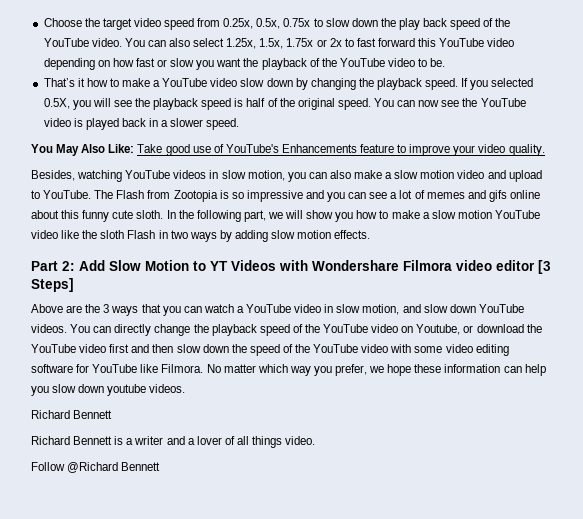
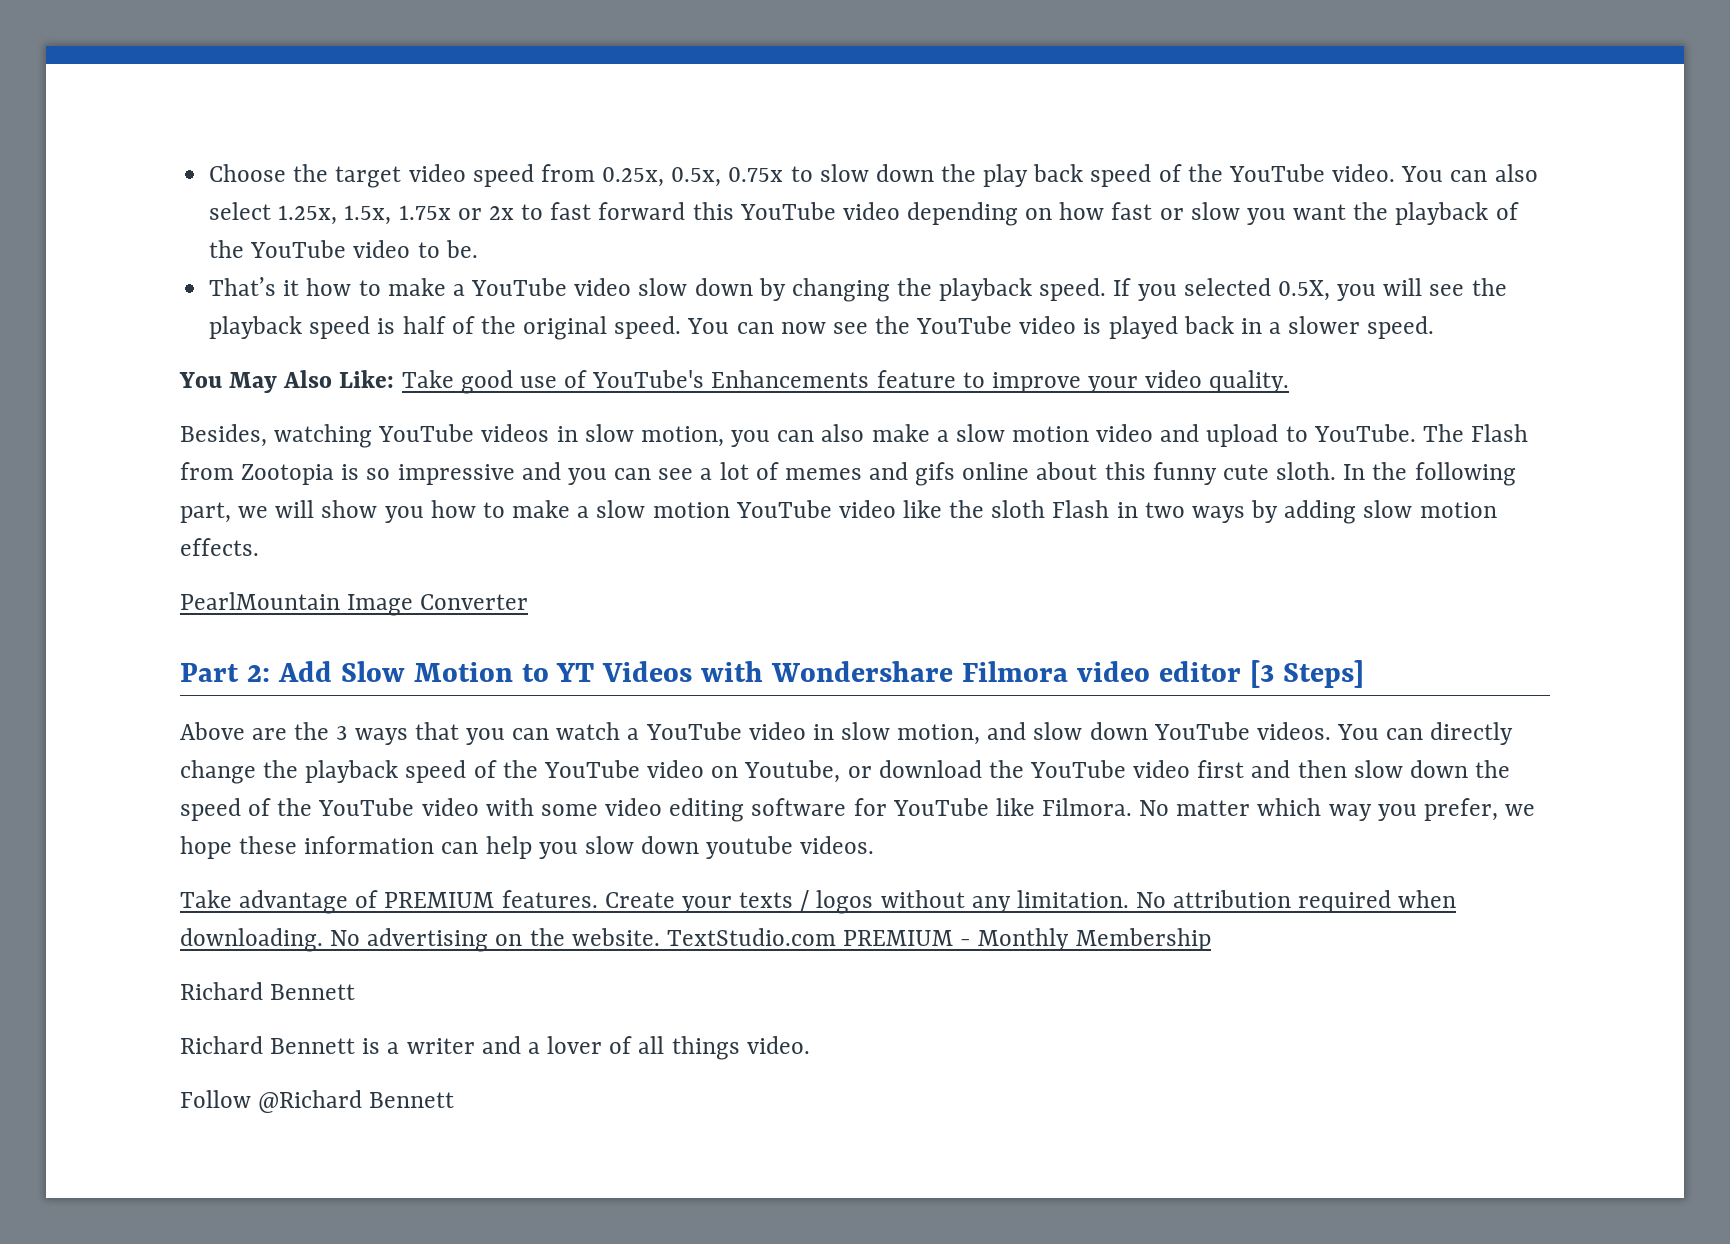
(371, 234) none -> [180,592,529,616] // PearlMountain Image Converter
(186, 388) none -> [180,890,1457,914] [180,928,1211,952] // Take advantage of PREMIUM features. Create your texts / logos without any limitation. No attribution required when downloading. No advertising on the website. TextStudio.com PREMIUM - Monthly Membership

